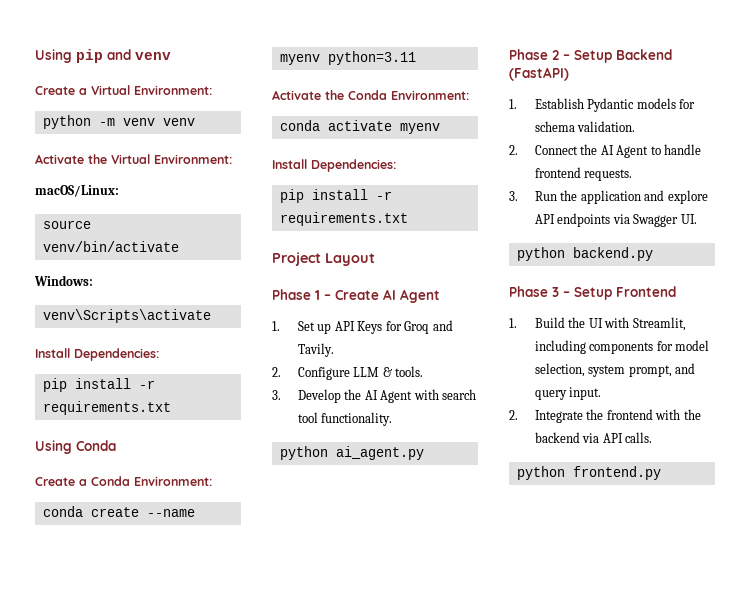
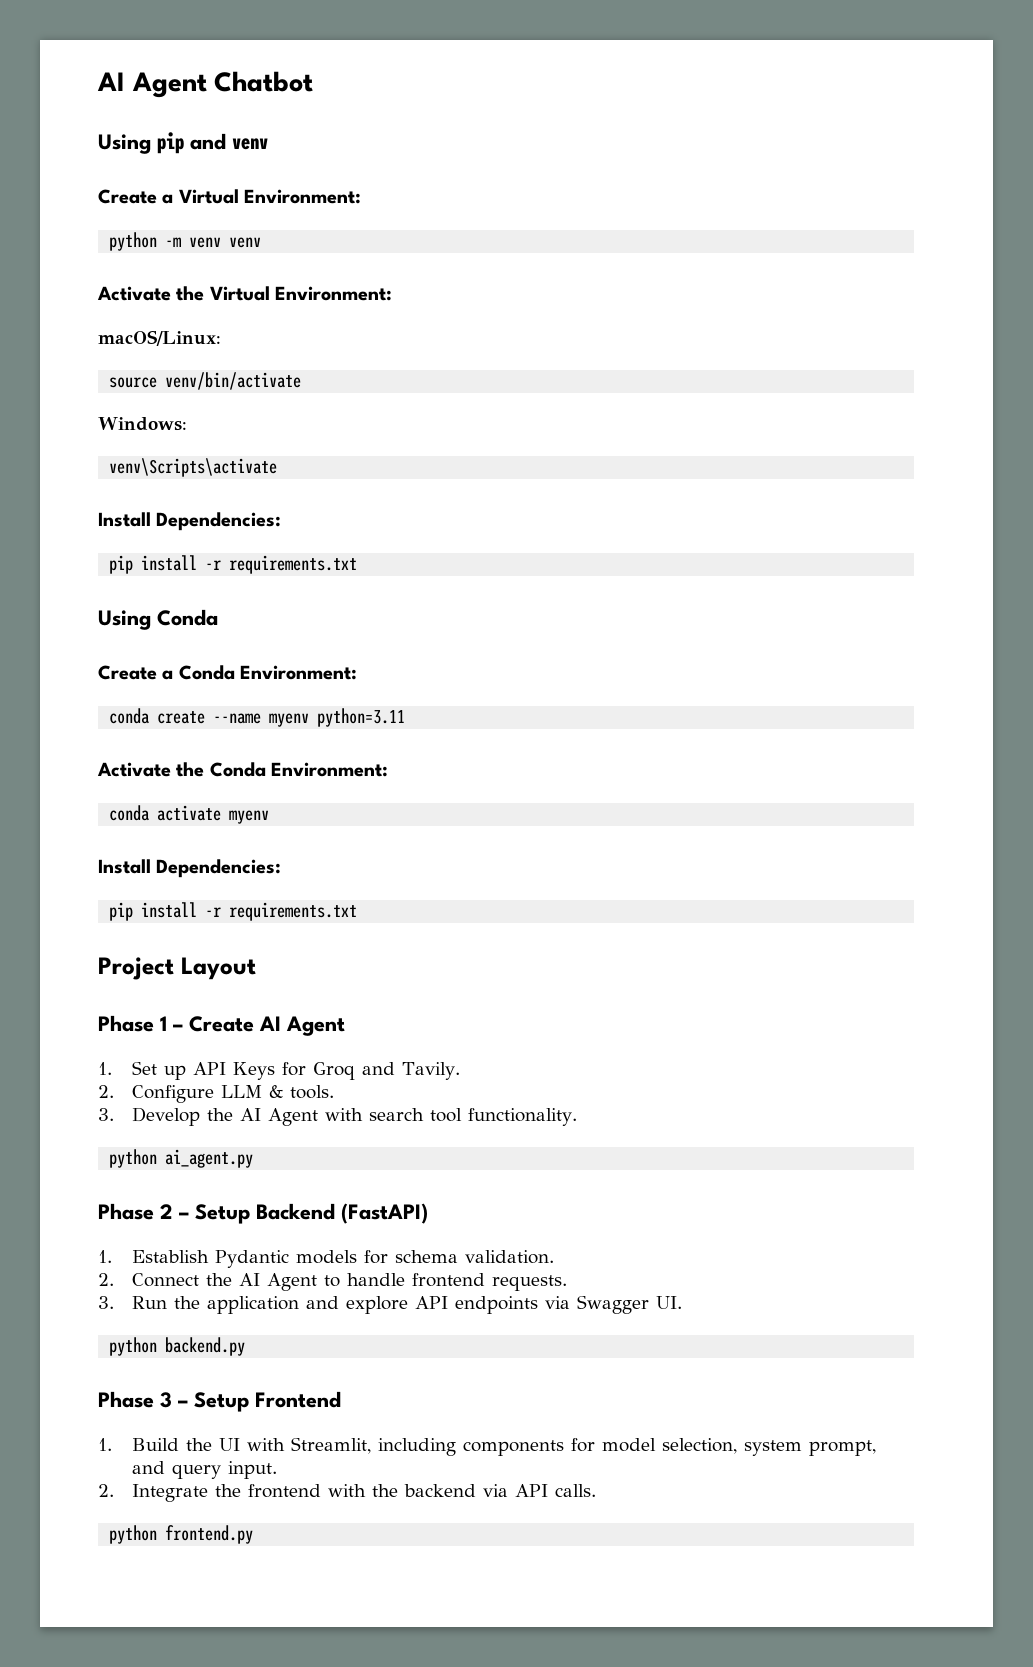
(35, 56) none -> [97,71,314,98] AI Agent Chatbot //

